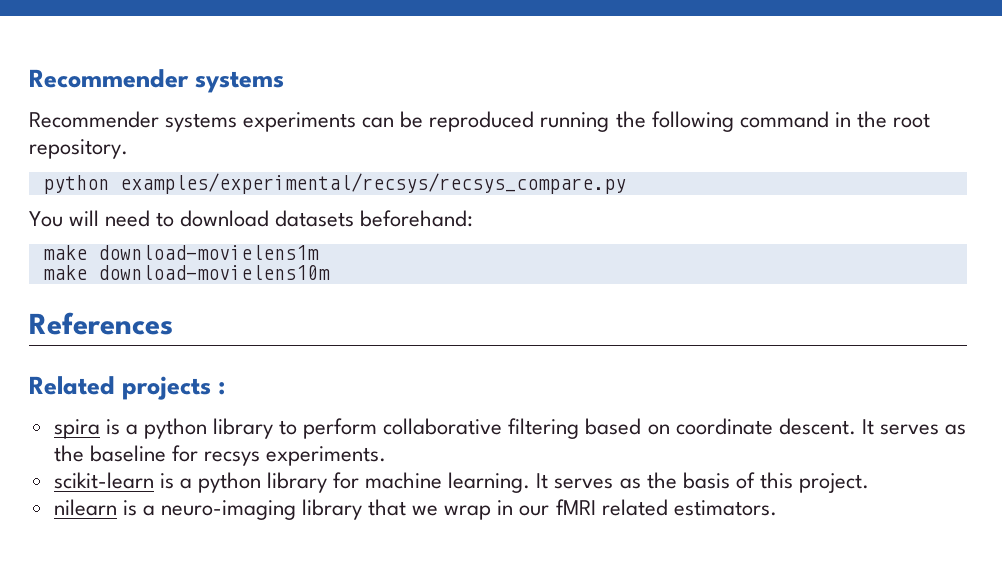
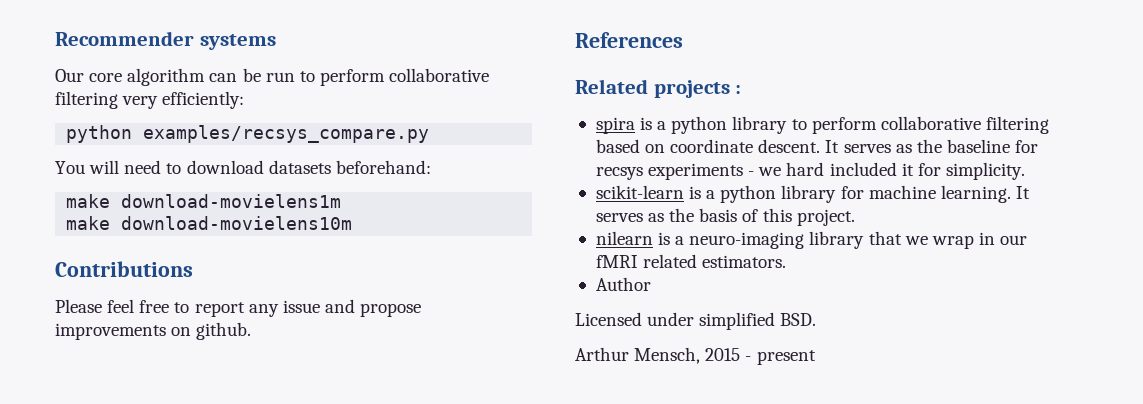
[29,111,930,132] [29,139,128,159] [42,173,626,194] Recommender systems experiments can be reproduced running the following command in the root repository. // python examples/experimental/recsys/recsys_compare.py -> [55,68,490,86] [55,91,245,109] [66,125,430,143] Our core algorithm can be run to perform collaborative filtering very efficiently: // python examples/recsys_compare.py
(330, 272) none -> [55,261,193,277] [55,299,422,317] [55,322,252,340] // Contributions // Please feel free to report any issue and propose improvements on github.
[266,446,387,466] experiments. -> [648,162,1025,180] experiments - we hard included it for simplicity.
(777, 508) none -> [595,277,651,291] [575,312,817,330] [575,347,816,365] // Author // Licensed under simplified BSD. // Arthur Mensch, 2015 - present

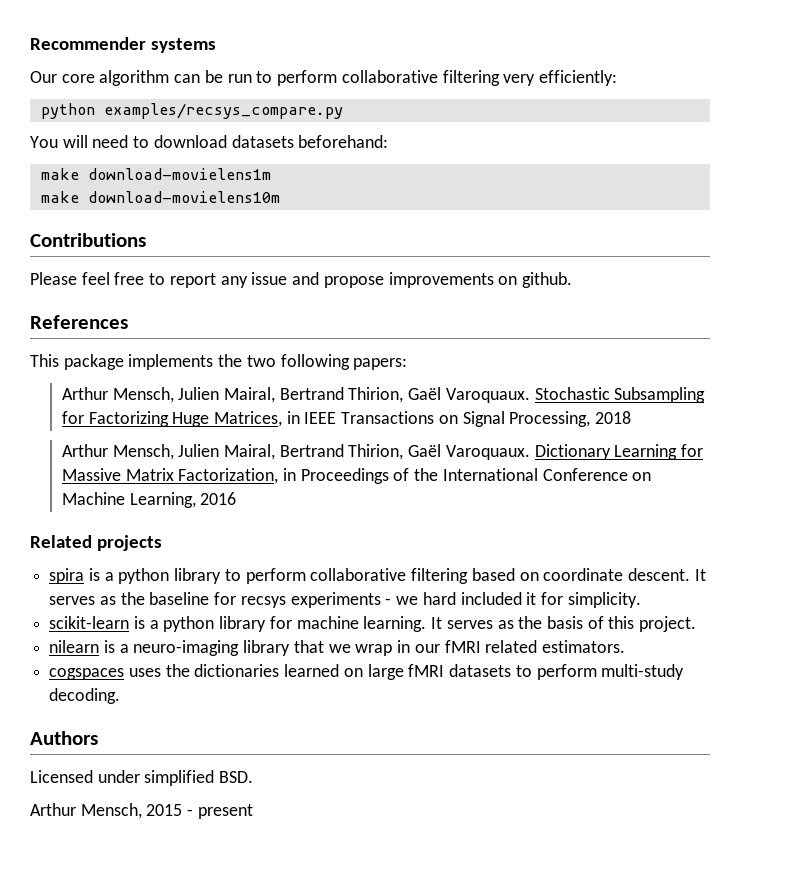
(683, 40) none -> [30,354,408,370] [61,387,706,403] [61,411,632,427] [61,444,704,460] [61,468,652,484] [61,492,237,508] // This package implements the two following papers: // Arthur Mensch, Julien Mairal, Bertrand Thirion, Gaël Varoquaux. Stochastic Subsampling for Factorizing Huge Matrices, in IEEE Transactions on Signal Processing, 2018 // Arthur Mensch, Julien Mairal, Bertrand Thirion, Gaël Varoquaux. Dictionary Learning for Massive Matrix Factorization, in Proceedings of the International Conference on Machine Learning, 2016
[735,85,742,94] : -> (163, 543) none
[595,277,651,291] Author -> [49,664,685,680] [49,688,121,704] [30,731,98,745] cogspaces uses the dictionaries learned on large fMRI datasets to perform multi-study decoding. // Authors

